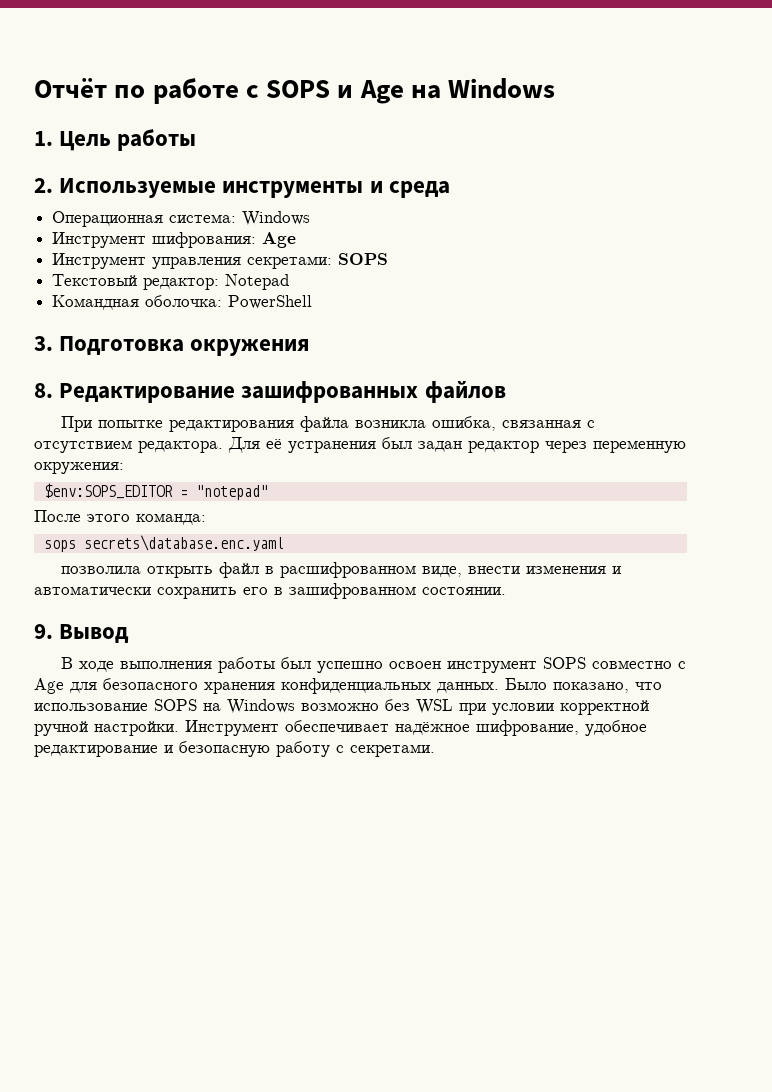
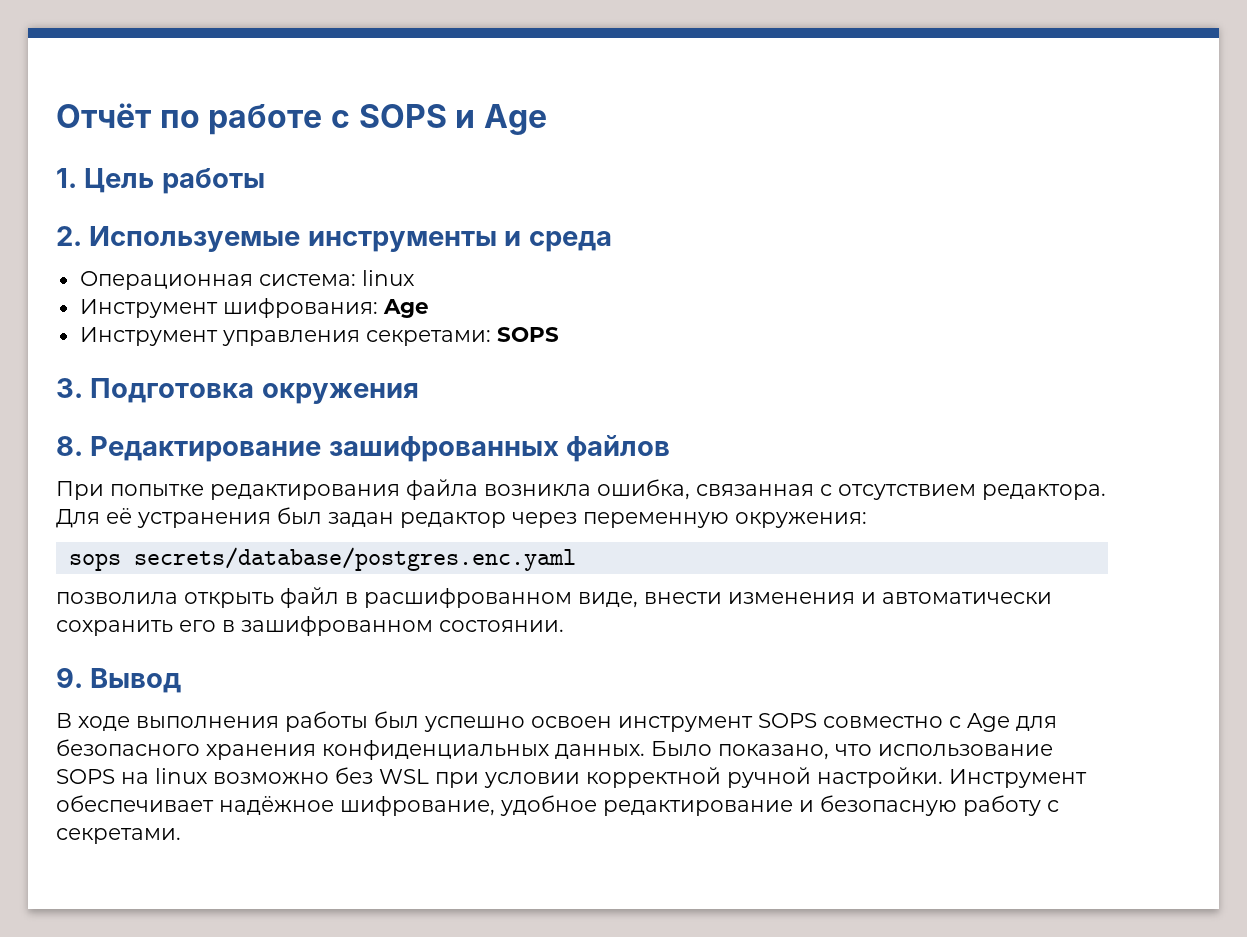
[411,78,556,99] на Windows -> (547, 119) none
[242,211,311,226] Windows -> [361,270,415,286] linux
[52,274,290,290] [52,295,313,310] // Текстовый редактор: Notepad // Командная оболочка: PowerShell -> (559, 334) none
[43,483,268,500] [34,510,206,525] // $env:SOPS_EDITOR = "notepad" // После этого команда: -> (867, 520) none
[83,535,284,551] secrets\database.enc.yaml -> [133,547,576,571] secrets/database/postgres.enc.yaml
[227,699,295,714] Windows -> [155,768,208,784] linux

